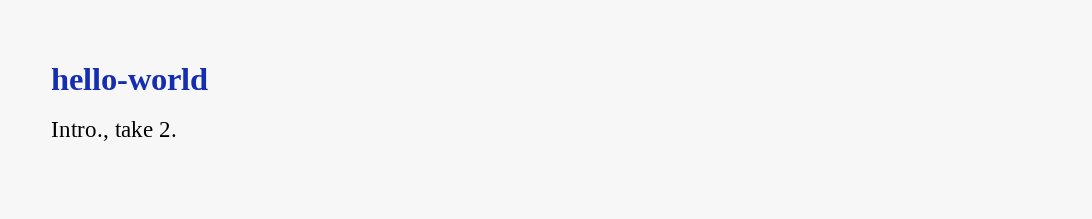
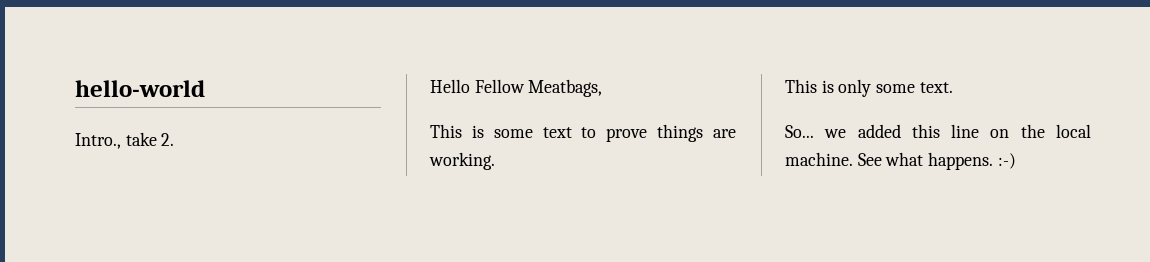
(178, 129) none -> [430,79,603,97] [430,124,736,142] [429,152,495,170] [785,79,953,97] [785,124,1091,138] [785,152,1016,170] // Hello Fellow Meatbags, // This is some text to prove things are working. // This is only some text. // So... we added this line on the local machine. See what happens. :-)

